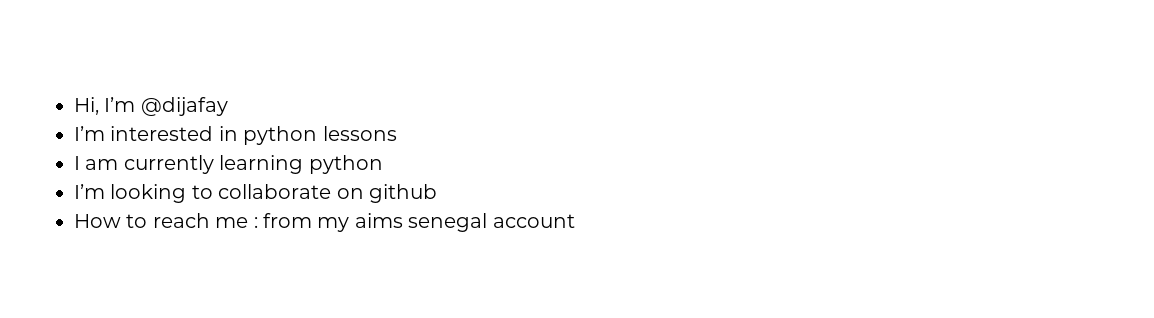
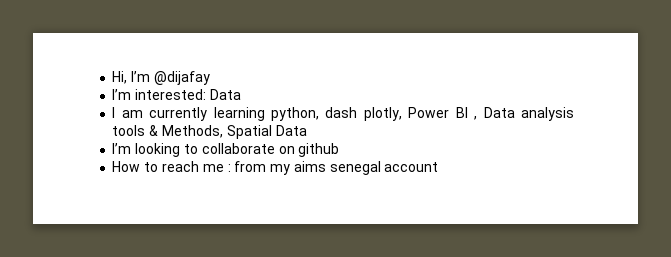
[110,126,397,145] interested in python lessons -> [135,89,241,100] interested: Data
[308,155,383,174] python -> [271,107,575,121] [112,125,307,139] python, dash plotly, Power BI , Data analysis tools & Methods, Spatial Data

